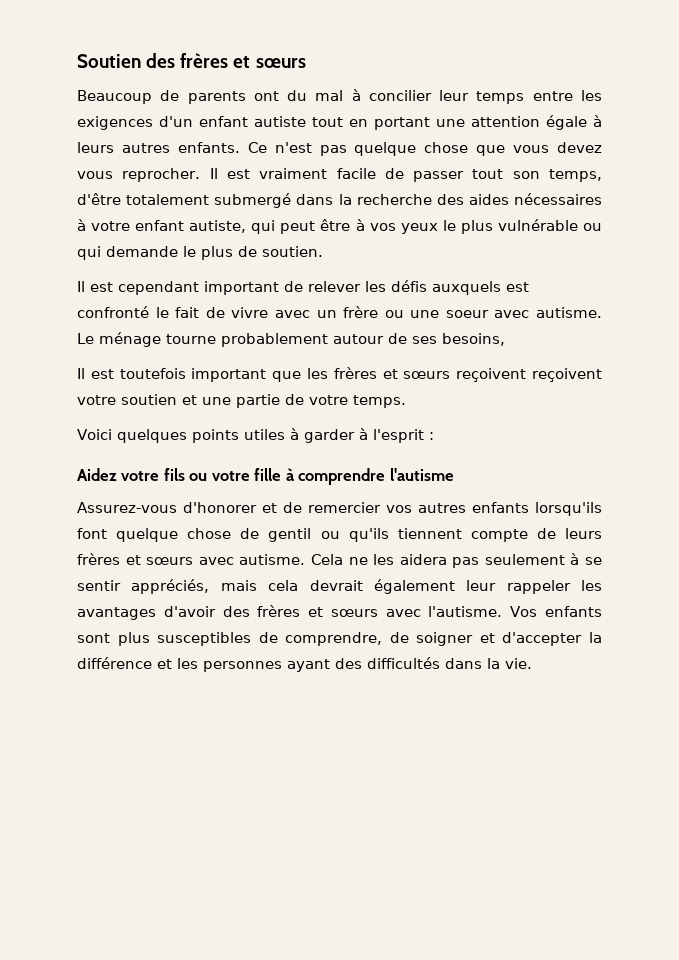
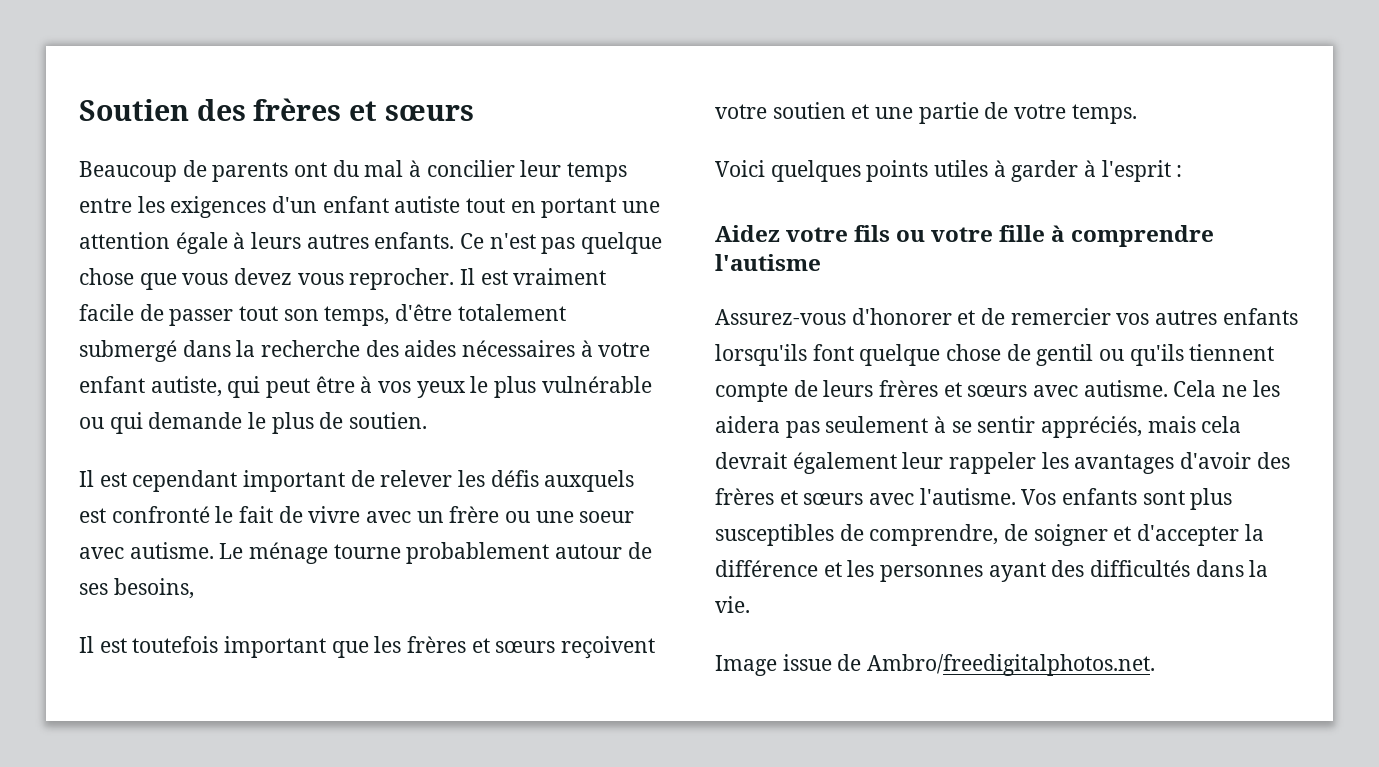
[532,368,602,382] reçoivent -> (656, 647) none
(532, 663) none -> [715,654,1156,676] // Image issue de Ambro/freedigitalphotos.net.

